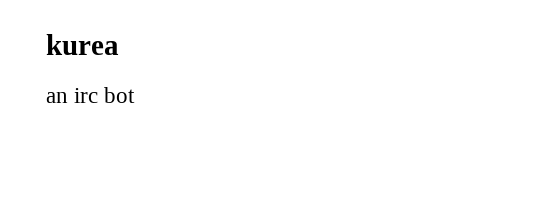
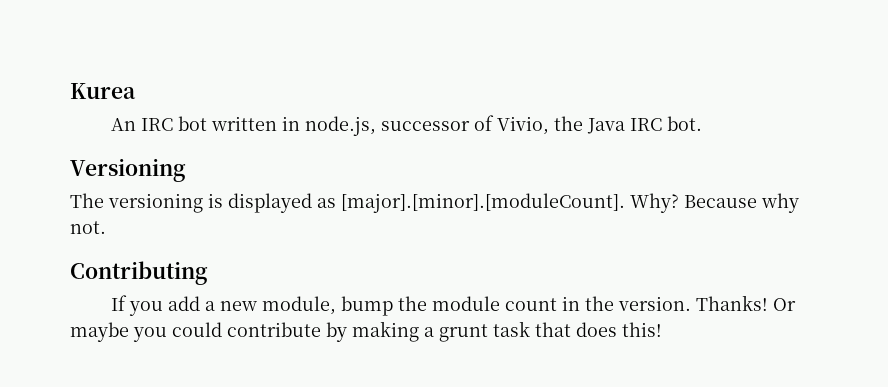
[46,34,119,55] [46,87,136,103] kurea // an irc bot -> [70,83,136,99] [110,115,702,136] [70,158,186,182] [70,193,799,213] [70,221,106,234] [70,261,208,285] [110,295,796,316] [70,321,662,342] Kurea // An IRC bot written in node.js, successor of Vivio, the Java IRC bot. // Versioning // The versioning is displayed as [major].[minor].[moduleCount]. Why? Because why not. // Contributing // If you add a new module, bump the module count in the version. Thanks! Or maybe you could contribute by making a grunt task that does this!

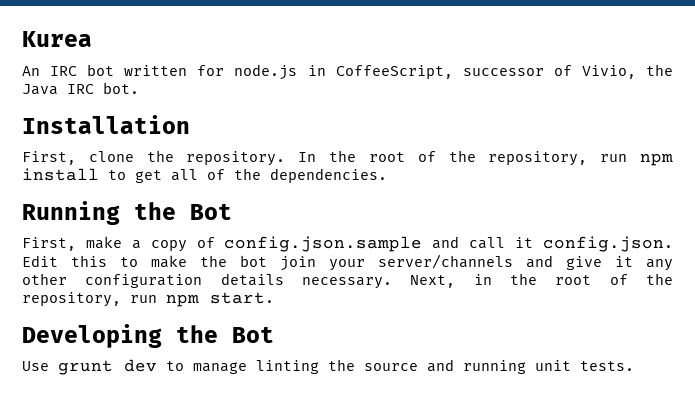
[281,116,376,136] in node.js, -> [197,64,453,80] for node.js in CoffeeScript,
[70,158,186,182] [70,193,799,213] [70,221,106,234] [70,261,208,285] [110,295,796,316] [70,321,662,342] Versioning // The versioning is displayed as [major].[minor].[moduleCount]. Why? Because why not. // Contributing // If you add a new module, bump the module count in the version. Thanks! Or maybe you could contribute by making a grunt task that does this! -> [22,115,190,134] [22,150,673,166] [22,168,387,183] [22,201,232,225] [22,236,674,252] [22,254,673,271] [22,273,674,289] [22,292,274,307] [22,324,274,348] [22,359,634,375] Installation // First, clone the repository. In the root of the repository, run npm install to get all of the dependencies. // Running the Bot // First, make a copy of config.json.sample and call it config.json. Edit this to make the bot join your server/channels and give it any other configuration details necessary. Next, in the root of the repository, run npm start. // Developing the Bot // Use grunt dev to manage linting the source and running unit tests.

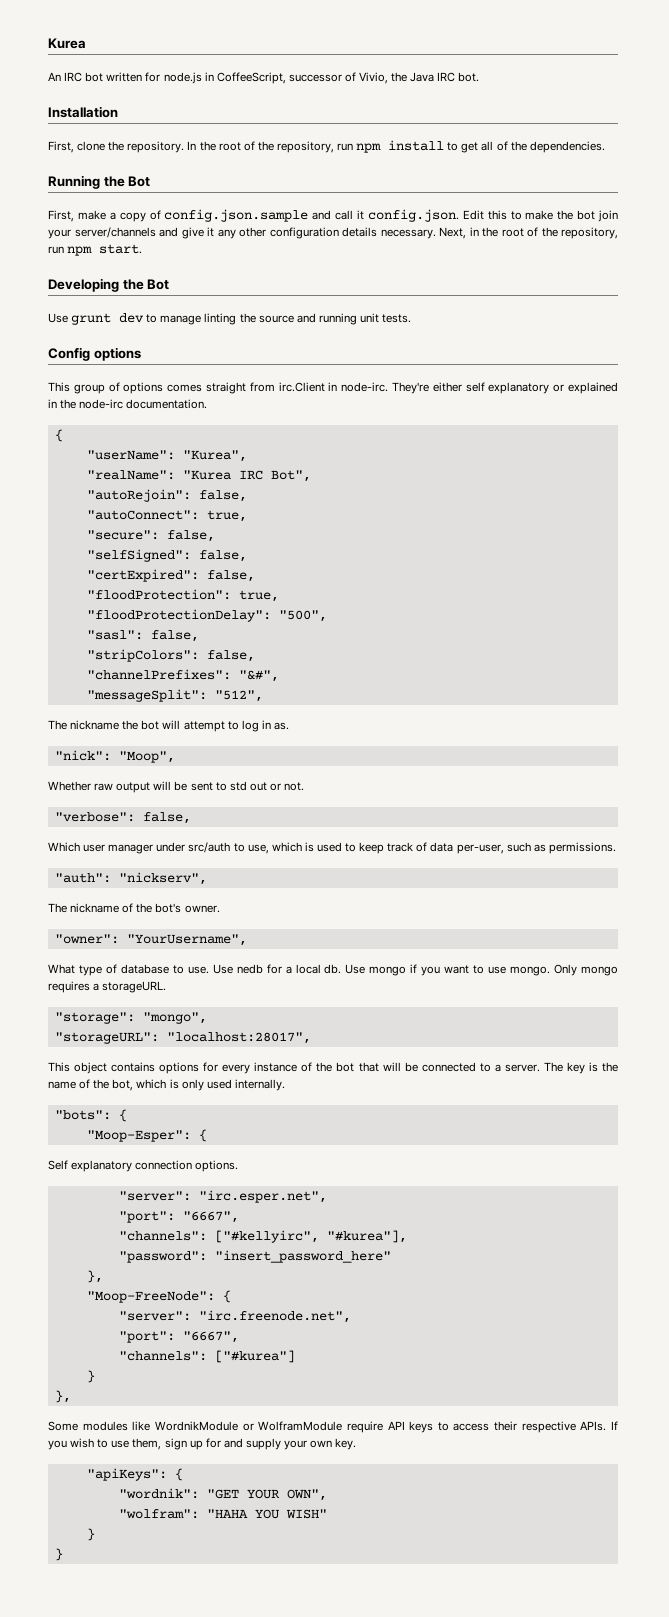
(634, 366) none -> [48,347,141,361] [48,382,618,394] [48,399,208,409] [54,429,63,442] [86,450,247,462] [86,470,311,482] [86,489,247,502] [86,510,247,522] [86,530,215,542] [86,549,247,562] [86,569,255,582] [86,589,279,602] [86,609,327,622] [86,630,199,642] [86,649,255,662] [86,669,279,682] [86,689,263,702] [48,720,289,732] [54,750,175,763] [48,781,305,793] [54,812,191,824] [48,842,616,854] [54,872,207,885] [48,903,220,913] [54,934,247,946] [48,964,619,976] [48,981,167,993] [54,1012,207,1024] [54,1032,311,1044] [48,1062,618,1074] [48,1079,285,1091] [54,1109,127,1122] [86,1129,207,1142] [48,1160,239,1172] [118,1190,327,1203] [118,1211,239,1223] [118,1230,407,1243] [118,1250,391,1263] [86,1270,103,1283] [86,1290,231,1303] [118,1310,351,1323] [118,1331,239,1343] [118,1350,295,1363] [86,1370,95,1383] [54,1390,71,1403] [48,1421,618,1433] [48,1438,357,1450] [86,1468,183,1481] [118,1488,327,1501] [118,1509,327,1519] [86,1528,95,1541] [54,1548,63,1561] // Config options // This group of options comes straight from irc.Client in node-irc. They're either self explanatory or explained in the node-irc documentation. // { // "userName": "Kurea", // "realName": "Kurea IRC Bot", // "autoRejoin": false, // "autoConnect": true, // "secure": false, // "selfSigned": false, // "certExpired": false, // "floodProtection": true, // "floodProtectionDelay": "500", // "sasl": false, // "stripColors": false, // "channelPrefixes": "&#", // "messageSplit": "512", // The nickname the bot will attempt to log in as. // "nick": "Moop", // Whether raw output will be sent to std out or not. // "verbose": false, // Which user manager under src/auth to use, which is used to keep track of data per-user, such as permissions. // "auth": "nickserv", // The nickname of the bot's owner. // "owner": "YourUsername", // What type of database to use. Use nedb for a local db. Use mongo if you want to use mongo. Only mongo requires a storageURL. // "storage": "mongo", // "storageURL": "localhost:28017", // This object contains options for every instance of the bot that will be connected to a server. The key is the name of the bot, which is only used internally. // "bots": { // "Moop-Esper": { // Self explanatory connection options. // "server": "irc.esper.net", // "port": "6667", // "channels": ["#kellyirc", "#kurea"], // "password": "insert_password_here" // }, // "Moop-FreeNode": { // "server": "irc.freenode.net", // "port": "6667", // "channels": ["#kurea"] // } // }, // Some modules like WordnikModule or WolframModule require API keys to access their respective APIs. If you wish to use them, sign up for and supply your own key. // "apiKeys": { // "wordnik": "GET YOUR OWN", // "wolfram": "HAHA YOU WISH" // } // }

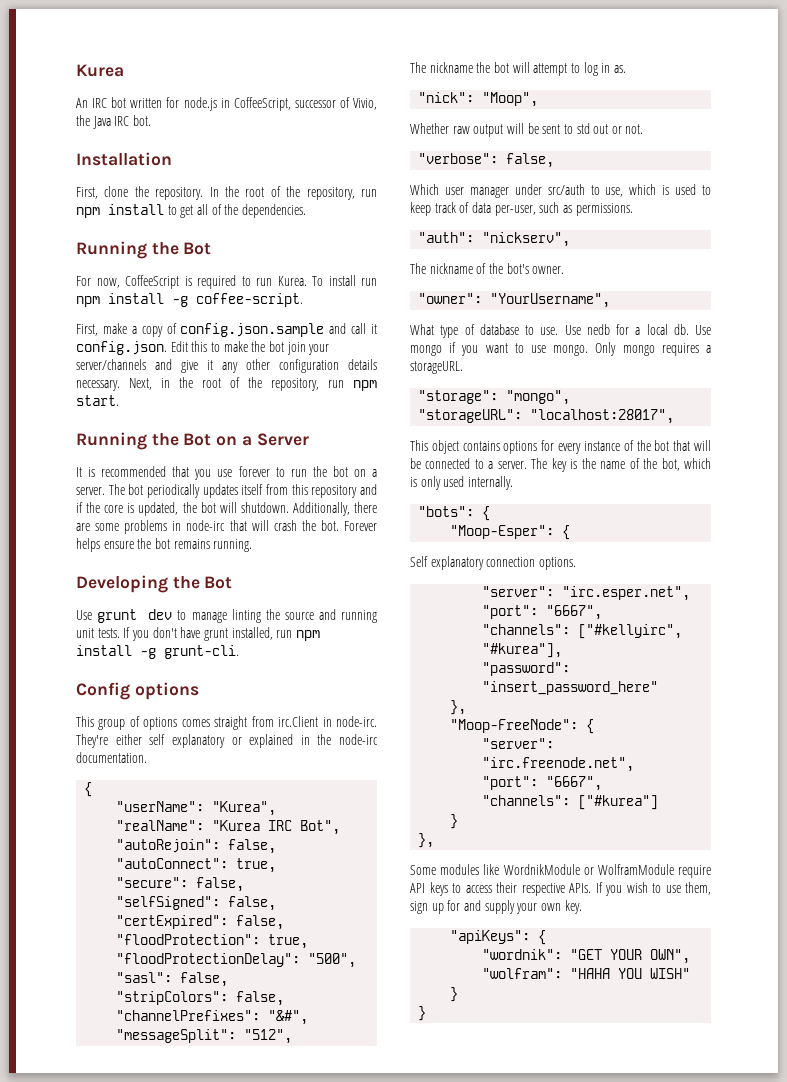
(151, 181) none -> [76,275,377,289] [76,293,303,307] // For now, CoffeeScript is required to run Kurea. To install run npm install -g coffee-script.
(143, 249) none -> [76,432,309,450] [76,466,377,480] [76,484,377,498] [76,502,377,516] [76,520,377,534] [76,538,253,552] // Running the Bot on a Server // It is recommended that you use forever to run the bot on a server. The bot periodically updates itself from this repository and if the core is updated, the bot will shutdown. Additionally, there are some problems in node-irc that will crash the bot. Forever helps ensure the bot remains running.
(412, 318) none -> [123,627,320,641] [76,645,239,659] If you don't have grunt installed, run npm install -g grunt-cli.

